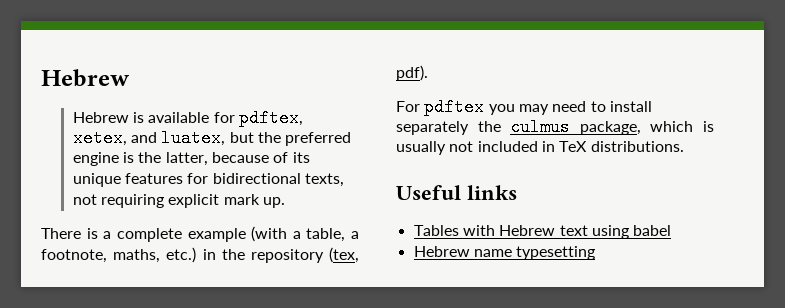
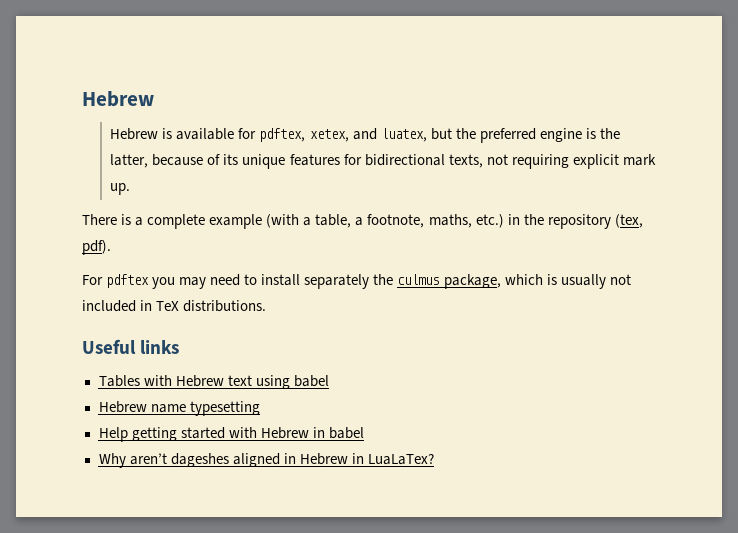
(596, 253) none -> [98,427,364,442] [98,453,434,468] // Help getting started with Hebrew in babel // Why aren’t dageshes aligned in Hebrew in LuaLaTex?

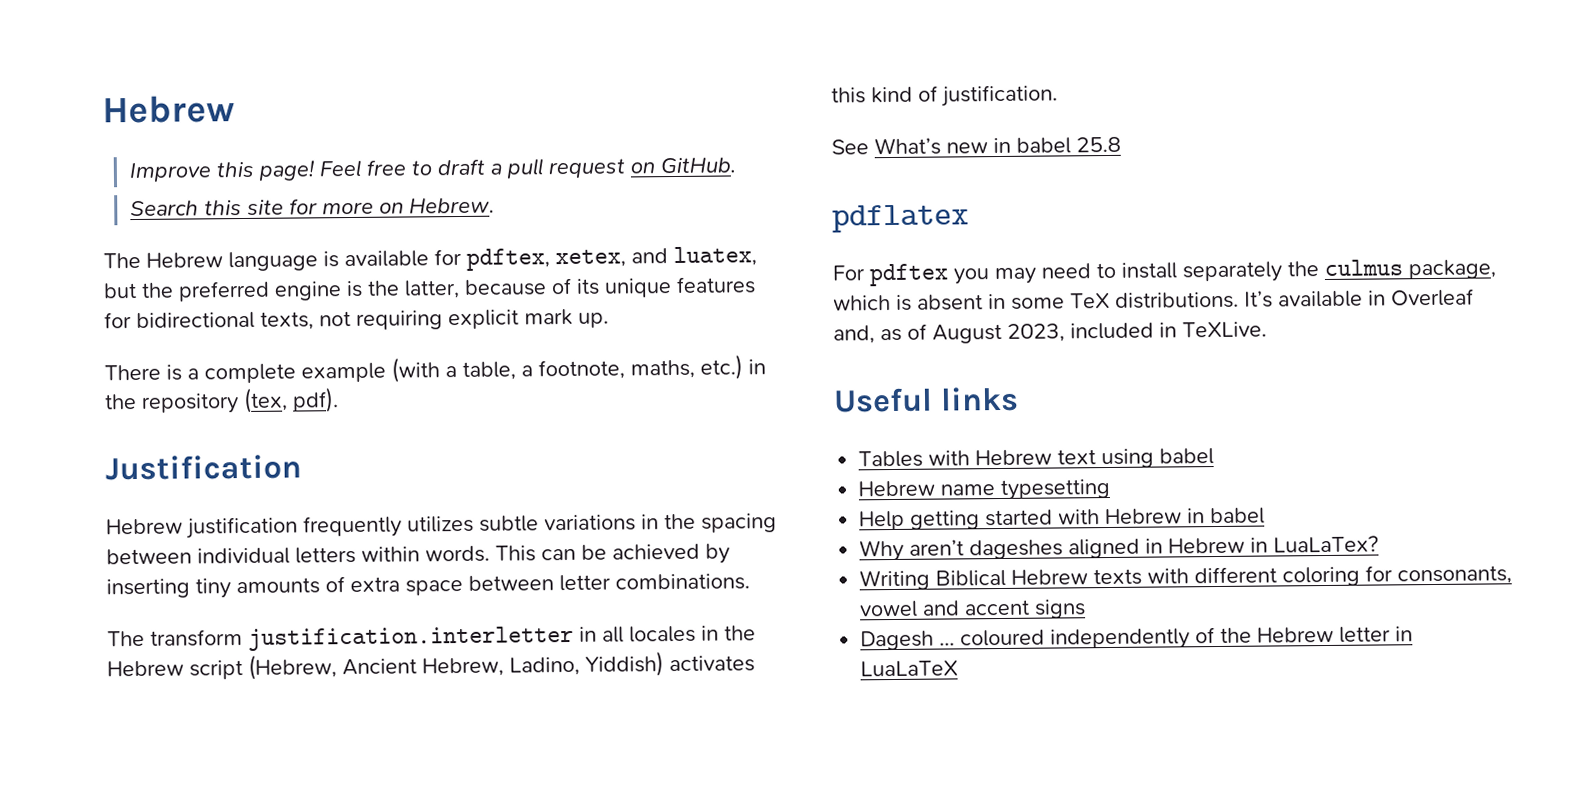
[110,128,159,140] Hebrew -> [128,157,736,183] [129,197,495,217] [103,251,318,272] Improve this page! Feel free to draft a pull request on GitHub. // Search this site for more on Hebrew. // The Hebrew language
(111, 247) none -> [105,454,302,481] [106,513,777,539] [106,543,730,565] [106,573,750,599] [107,625,756,651] [107,651,755,680] [831,84,1058,107] [831,136,1121,156] [832,204,969,233] // Justification // Hebrew justification frequently utilizes subtle variations in the spacing between individual letters within words. This can be achieved by inserting tiny amounts of extra space between letter combinations. // The transform justification.interletter in all locales in the Hebrew script (Hebrew, Ancient Hebrew, Ladino, Yiddish) activates this kind of justification. // See What’s new in babel 25.8 // pdflatex
[560,274,631,289] [82,300,267,312] usually not included in TeX distributions. -> [917,288,1474,311] [833,321,1267,344] absent in some TeX distributions. It’s available in Overleaf and, as of August 2023, included in TeXLive.
(434, 459) none -> [859,565,1513,591] [859,599,1087,619] [860,626,1414,651] [860,660,959,677] // Writing Biblical Hebrew texts with different coloring for consonants, vowel and accent signs // Dagesh ... coloured independently of the Hebrew letter in LuaLaTeX

